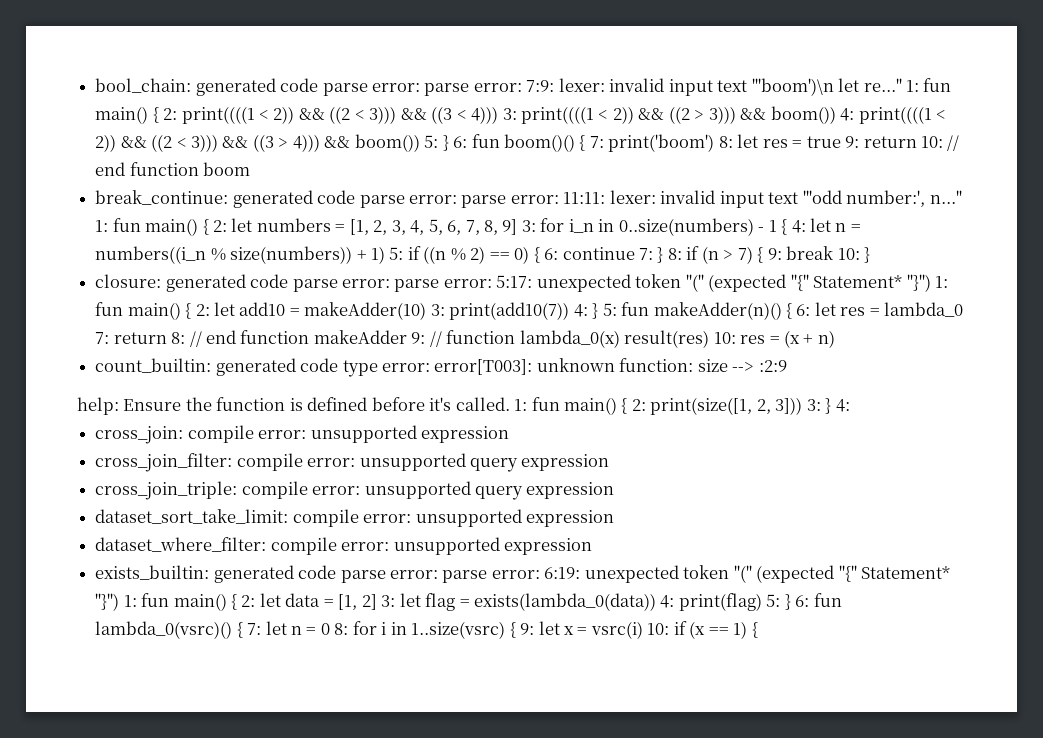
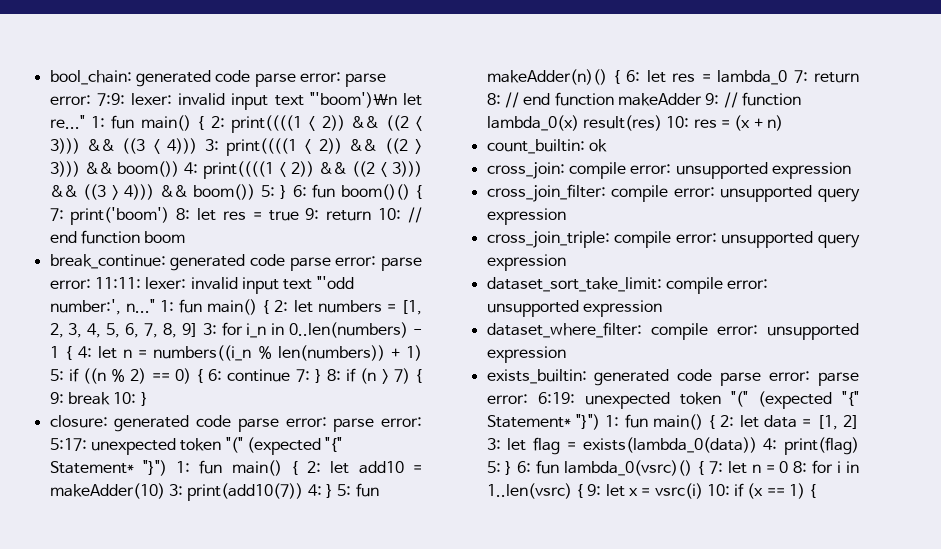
[618,218,754,236] 0..size(numbers) -> [289,322,409,338] 0..len(numbers)
[230,246,353,264] size(numbers)) -> [277,345,385,361] len(numbers))
[215,358,787,377] [77,397,850,415] generated code type error: error[T003]: unknown function: size --> :2:9 // help: Ensure the function is defined before it's called. 1: fun main() { 2: print(size([1, 2, 3])) 3: } 4: -> [588,139,607,152] ok
[411,621,506,639] 1..size(vsrc) -> [486,483,572,499] 1..len(vsrc)

